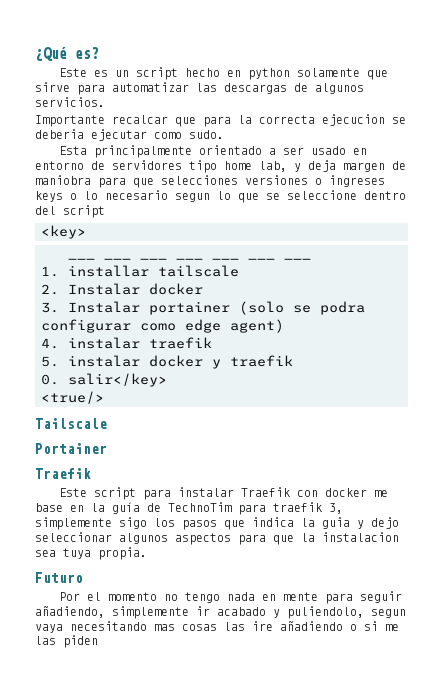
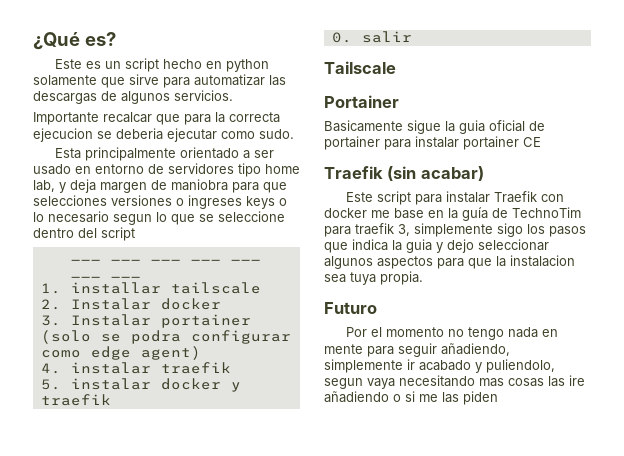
[41,225,86,239] // <key> -> (135, 234) none
[68,373,167,387] [41,391,104,404] salir</key> // <true/> -> [361,31,412,43] salir
[35,468,91,479] // Traefik -> [324,120,545,134] [324,136,541,150] [324,166,484,181] // Basicamente sigue la guia oficial de portainer para instalar portainer CE // Traefik (sin acabar)

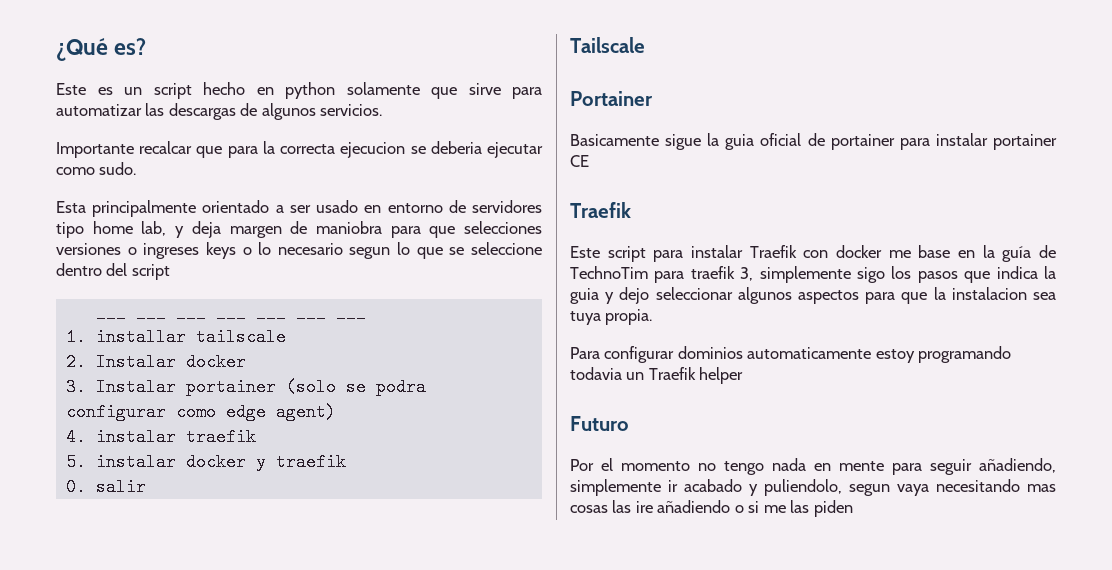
[387,166,484,181] (sin acabar) -> (631, 210) none
(423, 278) none -> [570,346,1012,363] [570,367,744,384] // Para configurar dominios automaticamente estoy programando todavia un Traefik helper

